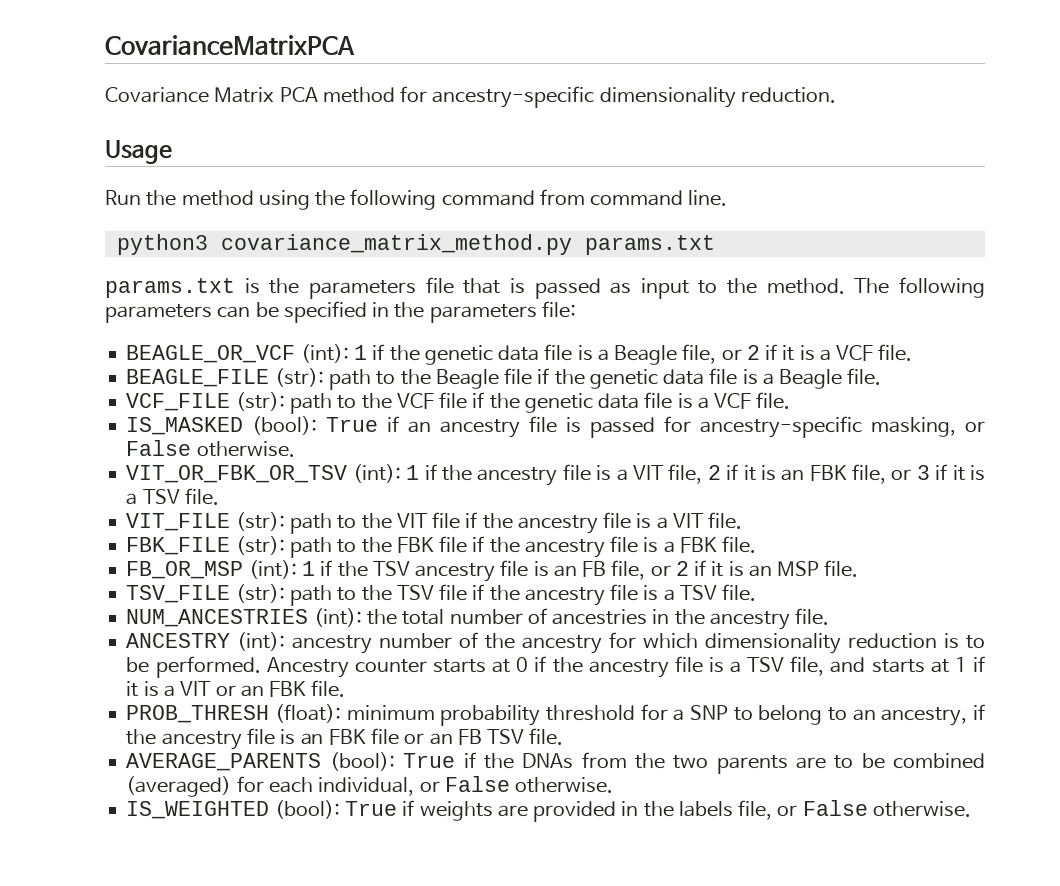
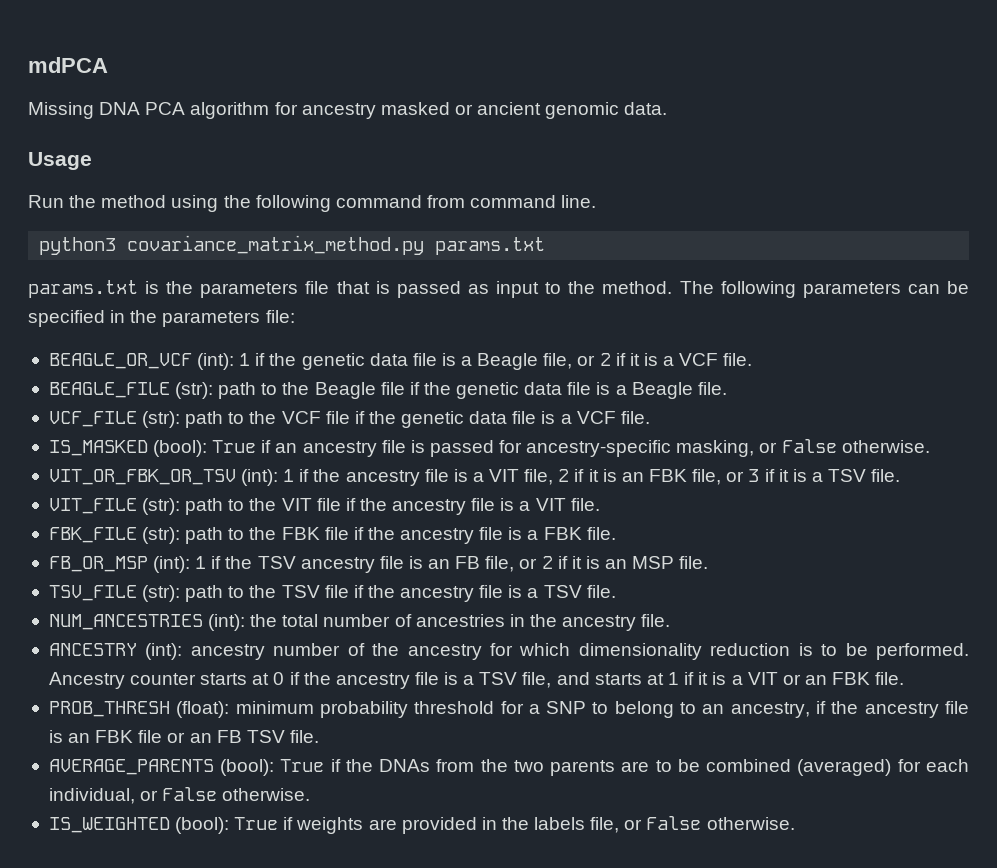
[105,35,355,56] [105,86,836,108] CovarianceMatrixPCA // Covariance Matrix PCA method for ancestry-specific dimensionality reduction. -> [28,57,108,73] [28,102,668,119] mdPCA // Missing DNA PCA algorithm for ancestry masked or ancient genomic data.

